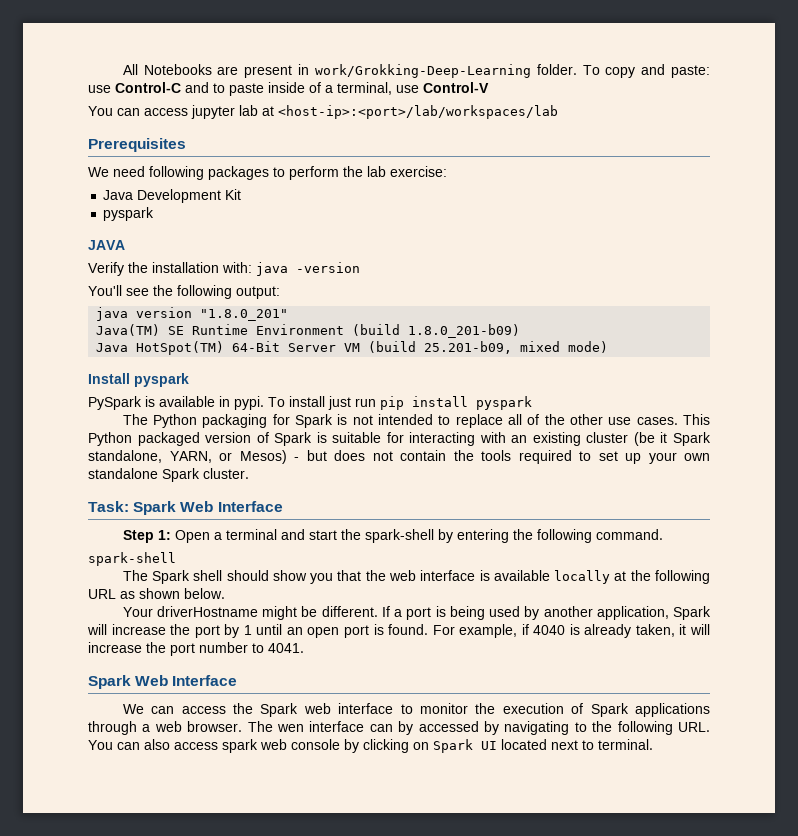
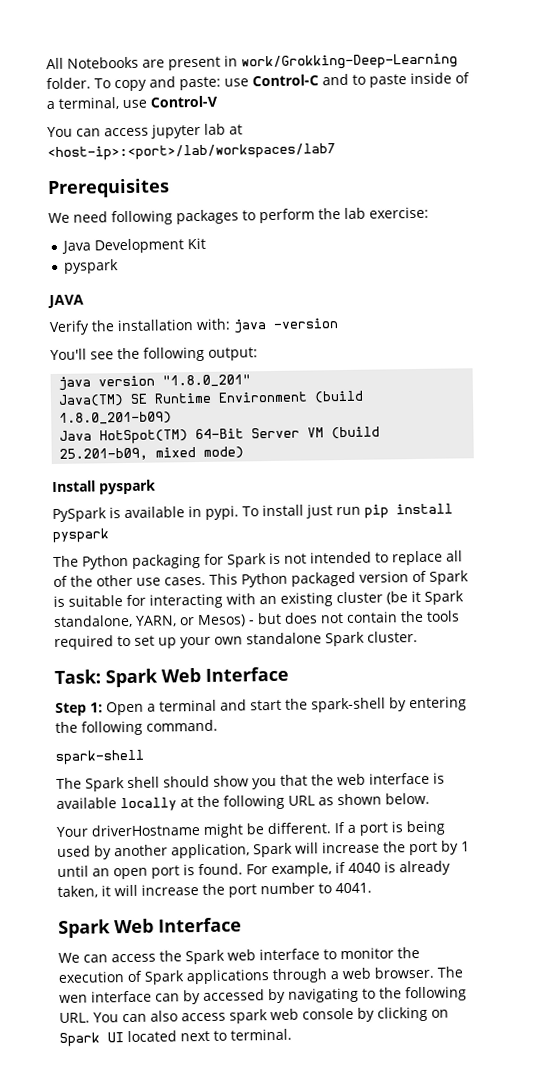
[278,105,558,119] <host-ip>:<port>/lab/workspaces/lab -> [47,143,336,162] <host-ip>:<port>/lab/workspaces/lab7

